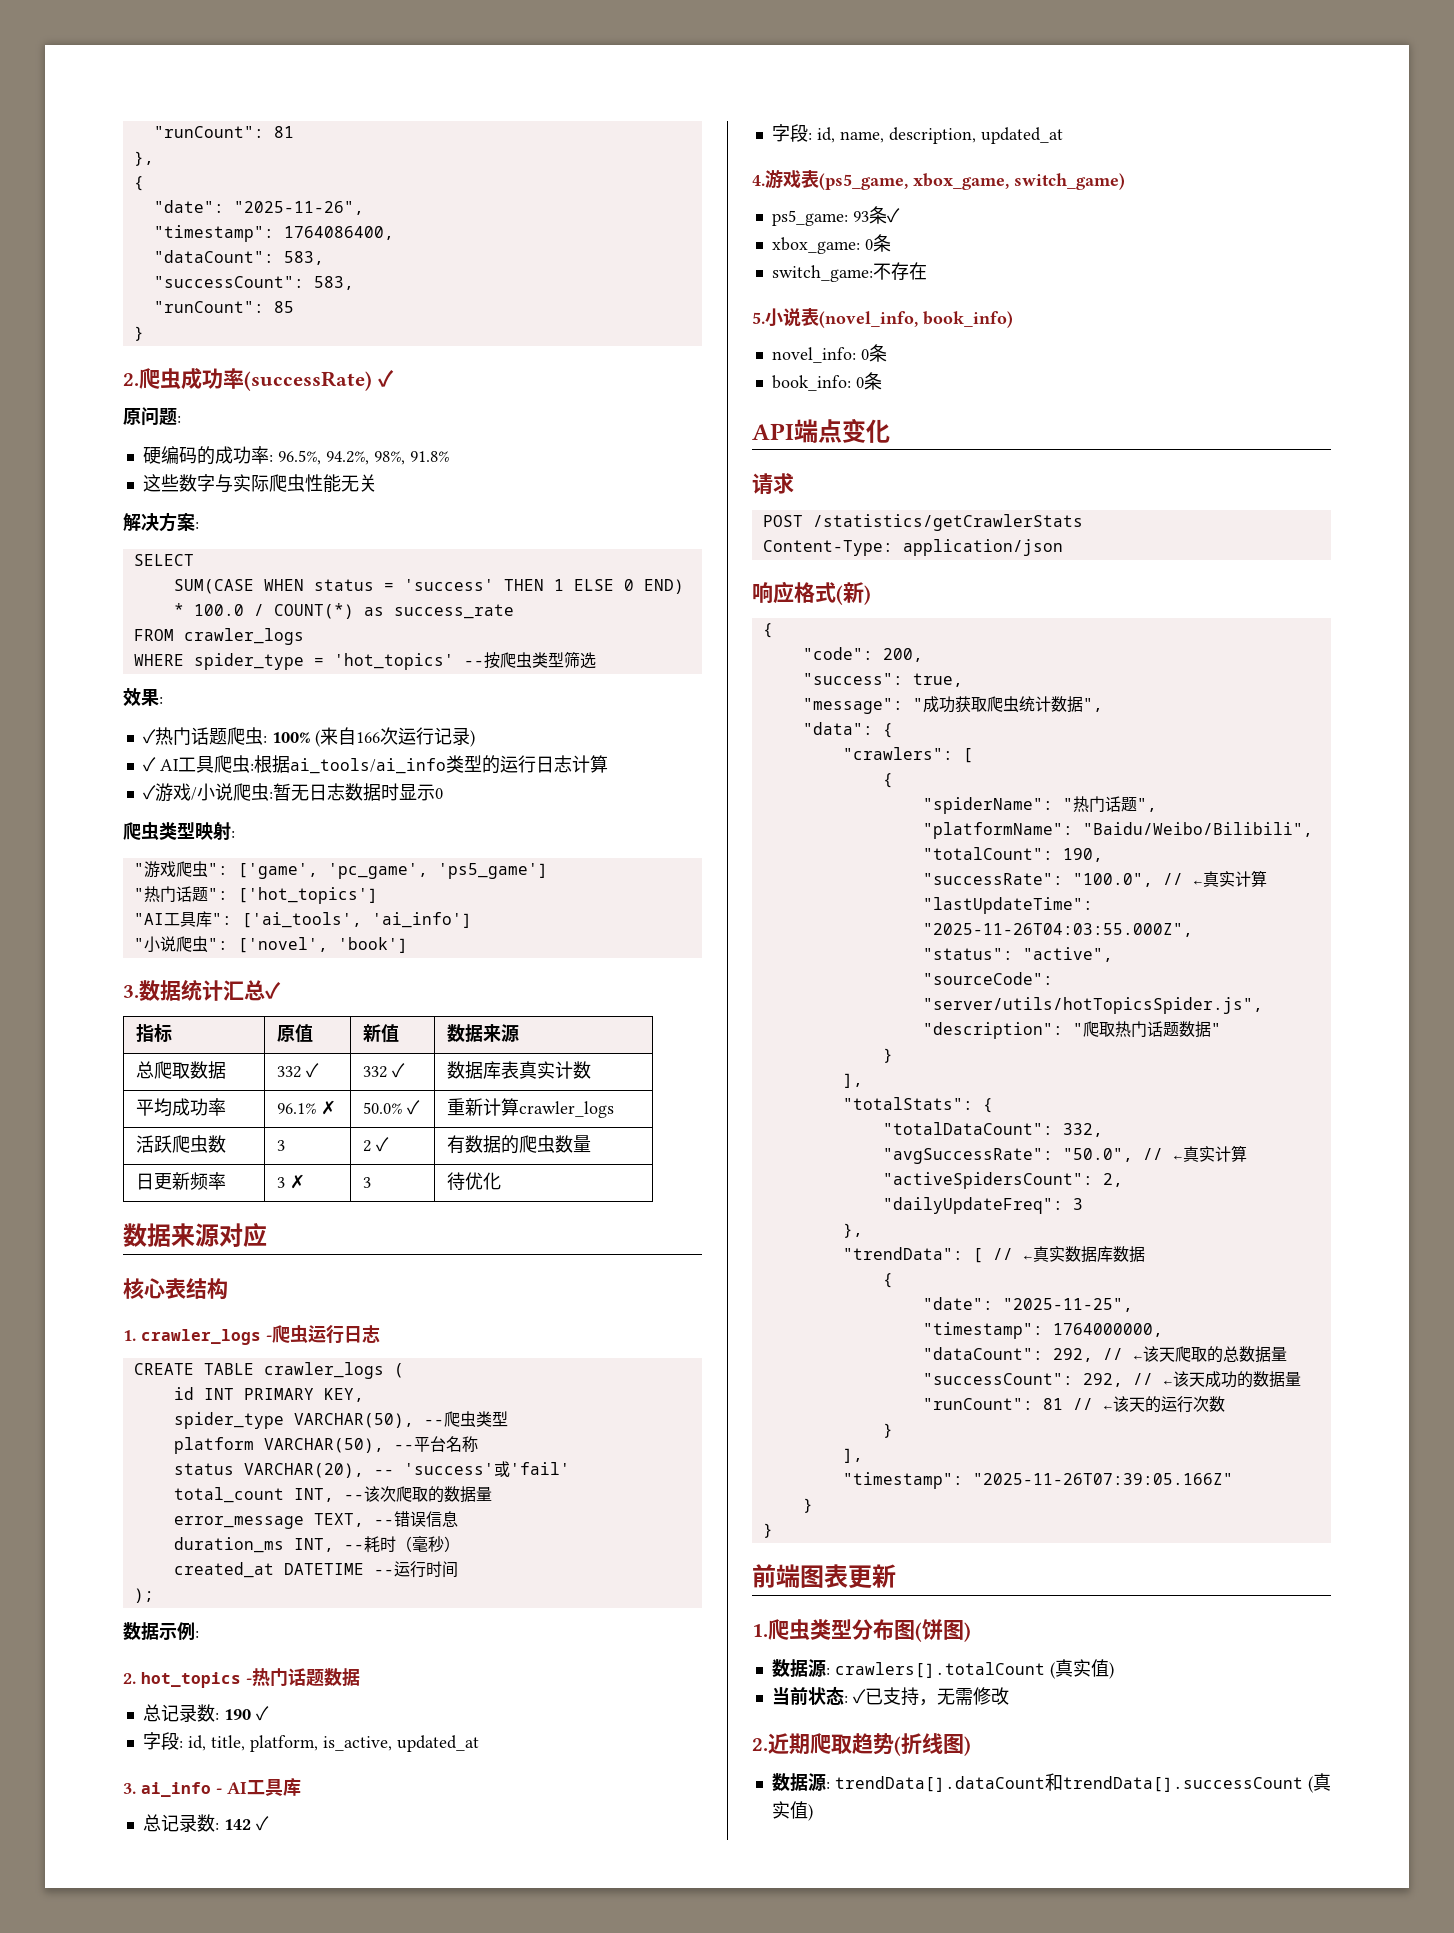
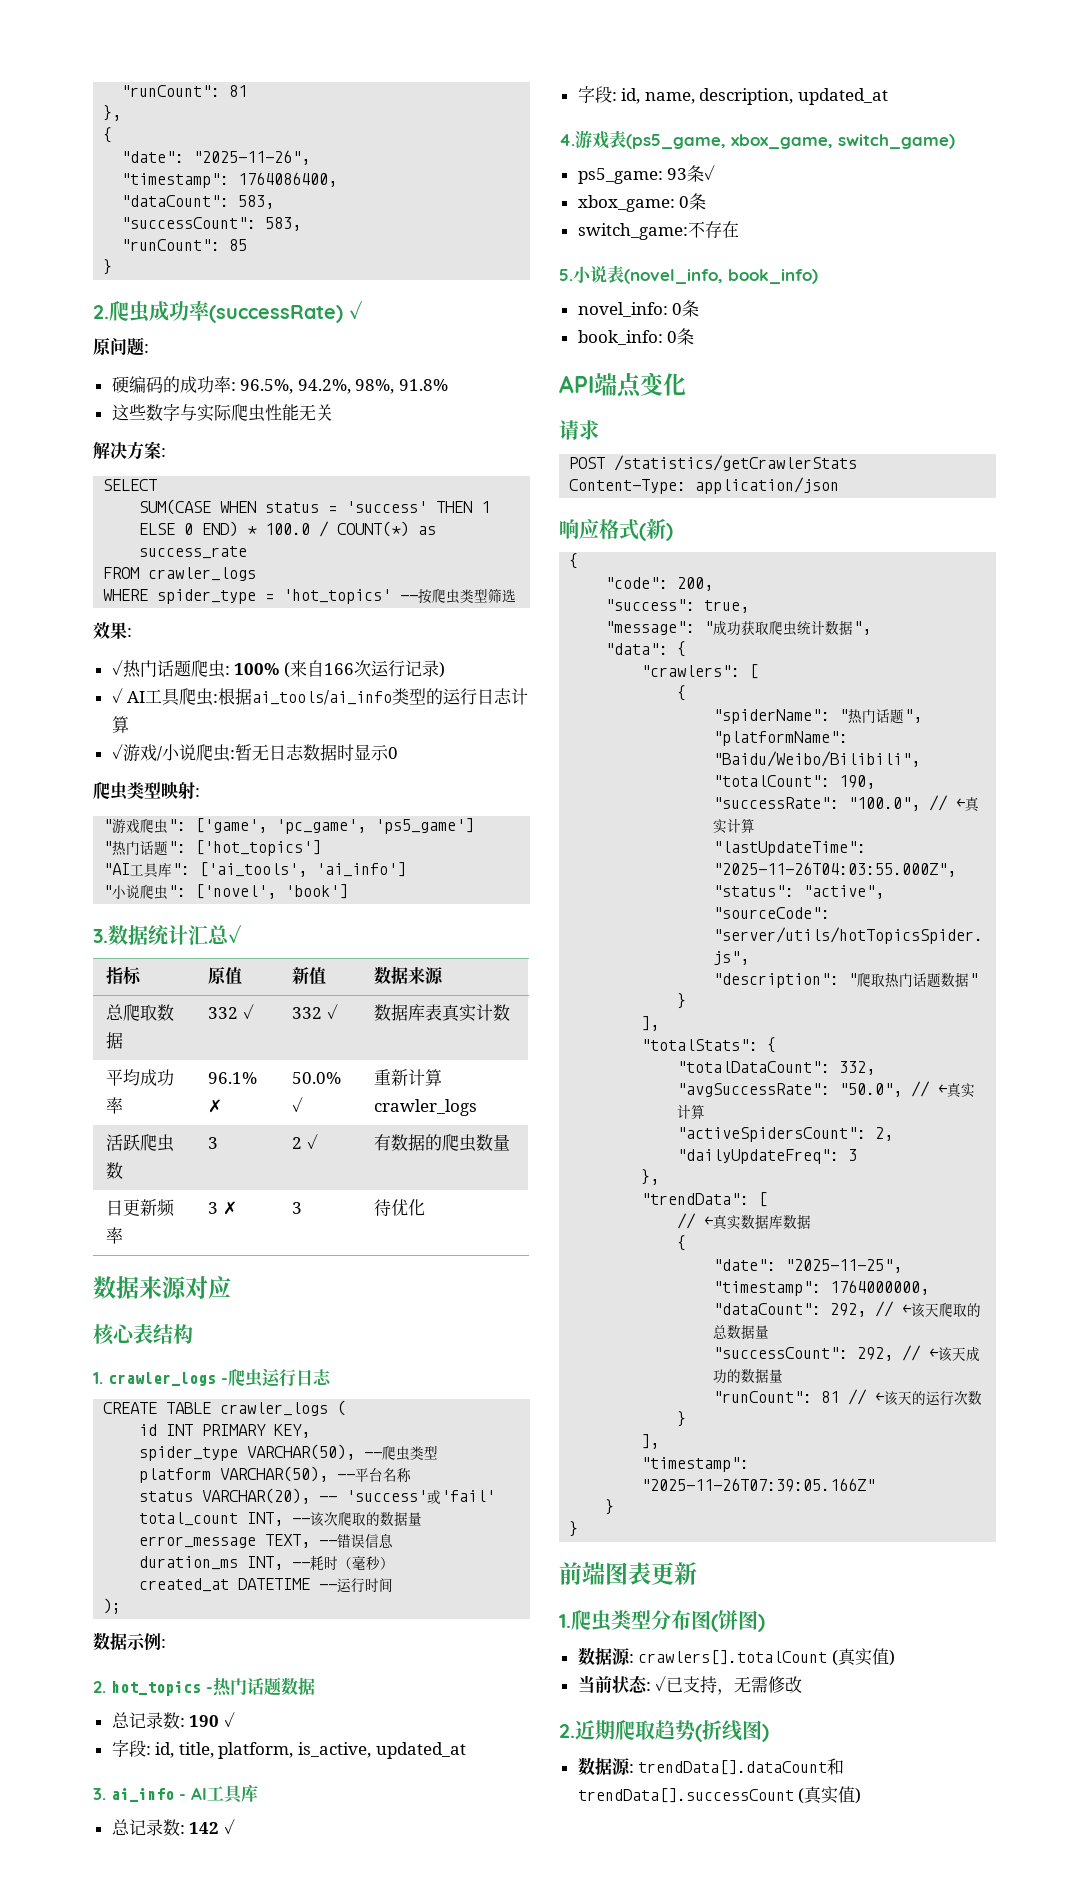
(983, 1255) none -> (768, 1199) //

